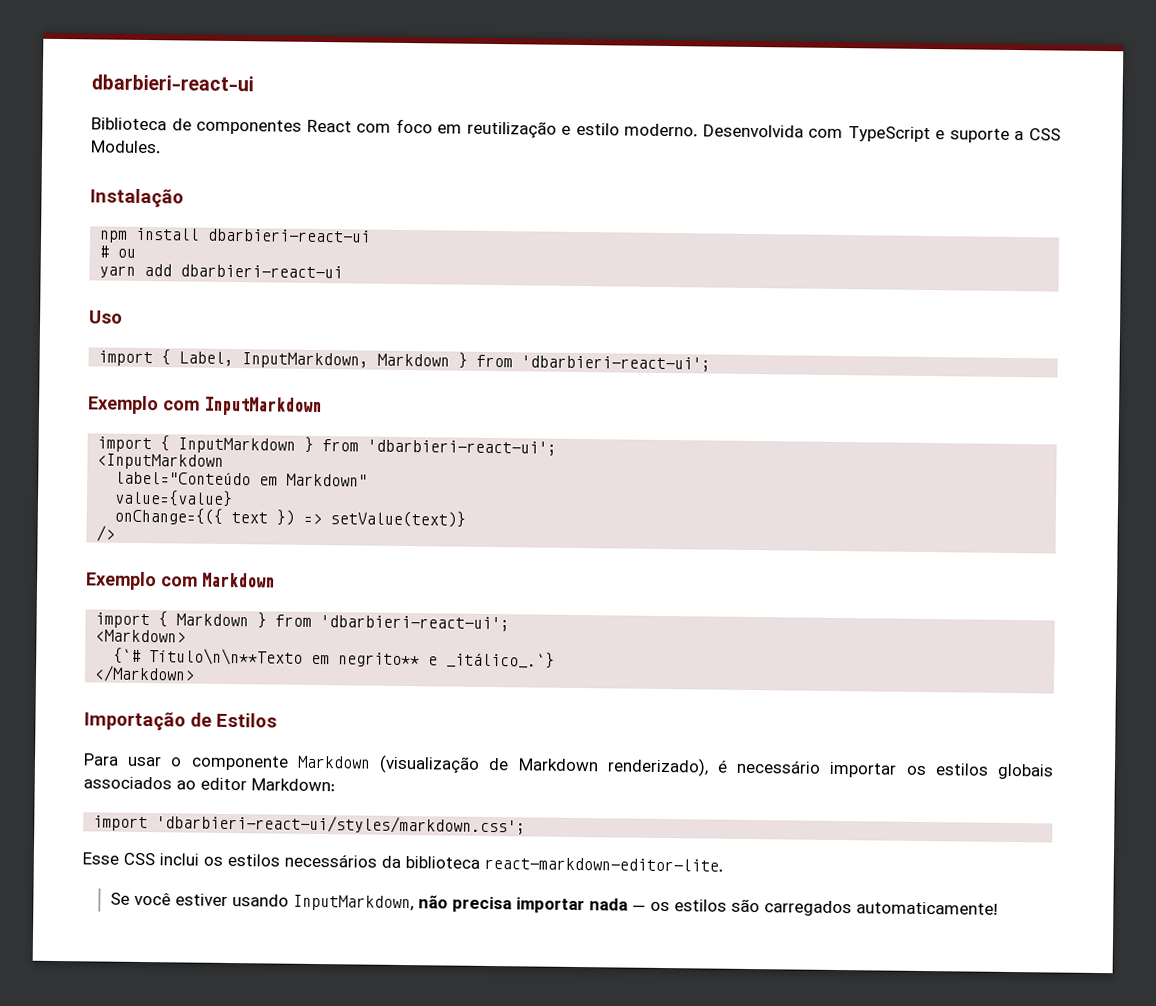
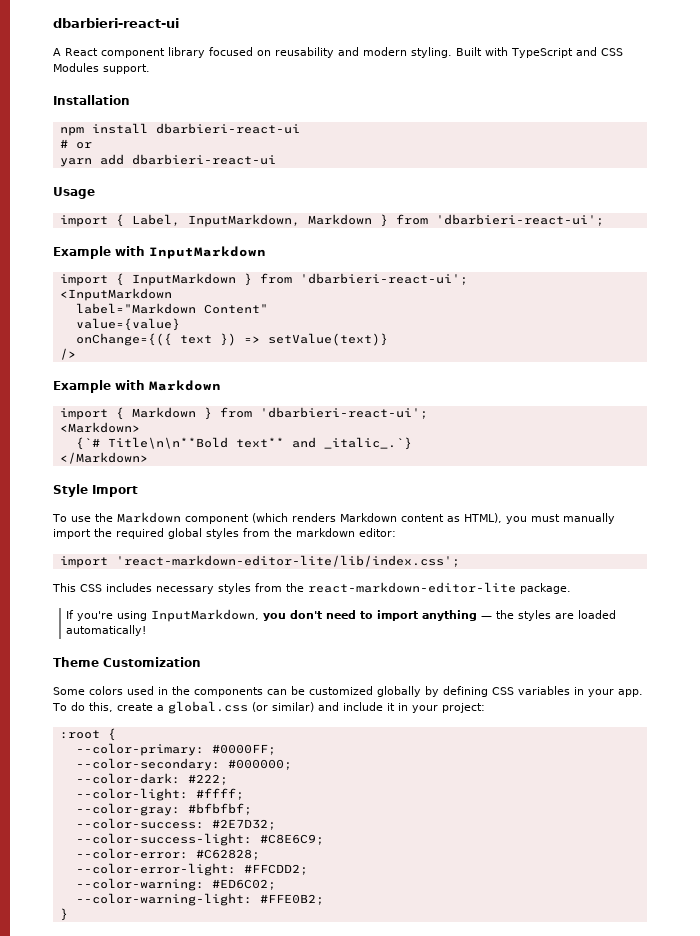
[91,74,254,92] [91,117,1061,143] [91,140,161,154] [90,188,184,208] dbarbieri-react-ui // Biblioteca de componentes React com foco em reutilização e estilo moderno. Desenvolvida com TypeScript e suporte a CSS Modules. // Instalação -> [53,18,179,28] [53,47,623,58] [53,63,150,74] [53,95,130,105] dbarbieri-react-ui // A React component library focused on reusability and modern styling. Built with TypeScript and CSS Modules support. // Installation
[117,248,137,258] ou -> [75,142,92,149] or
[89,310,123,324] Uso -> [53,187,95,199] Usage
[88,395,200,415] Exemplo com -> [53,246,145,259] Example with
[115,471,369,487] label="Conteúdo em Markdown" -> [75,303,268,314] label="Markdown Content"
[85,571,198,591] Exemplo com -> [53,380,145,393] Example with
[149,648,556,669] [94,665,196,683] [84,711,277,731] [83,753,1054,780] [83,776,335,792] [93,814,527,835] [82,852,723,872] [109,892,998,917] Título\n\n**Texto em negrito** e _itálico_.`} // </Markdown> // Importação de Estilos // Para usar o componente Markdown (visualização de Markdown renderizado), é necessário importar os estilos globais associados ao editor Markdown: // import 'dbarbieri-react-ui/styles/markdown.css'; // Esse CSS inclui os estilos necessários da biblioteca react-markdown-editor-lite. // Se você estiver usando InputMarkdown, não precisa importar nada — os estilos são carregados automaticamente! -> [107,437,412,450] [59,452,148,464] [53,484,138,497] [52,512,615,524] [53,528,396,539] [59,555,460,568] [52,582,571,594] [66,609,617,622] [66,625,147,636] [53,657,201,667] [53,686,643,697] [52,701,485,714] [59,728,116,741] [75,743,276,756] [75,758,292,771] [75,773,228,785] [75,788,244,801] [75,803,252,816] [75,818,276,830] [75,833,324,846] [75,848,260,860] [75,863,308,876] [75,878,276,891] [75,893,324,906] [59,908,68,921] Title\n\n**Bold text** and _italic_.`} // </Markdown> // Style Import // To use the Markdown component (which renders Markdown content as HTML), you must manually import the required global styles from the markdown editor: // import 'react-markdown-editor-lite/lib/index.css'; // This CSS includes necessary styles from the react-markdown-editor-lite package. // If you're using InputMarkdown, you don't need to import anything — the styles are loaded automatically! // Theme Customization // Some colors used in the components can be customized globally by defining CSS variables in your app. To do this, create a global.css (or similar) and include it in your project: // :root { // --color-primary: #0000FF; // --color-secondary: #000000; // --color-dark: #222; // --color-light: #ffff; // --color-gray: #bfbfbf; // --color-success: #2E7D32; // --color-success-light: #C8E6C9; // --color-error: #C62828; // --color-error-light: #FFCDD2; // --color-warning: #ED6C02; // --color-warning-light: #FFE0B2; // }

